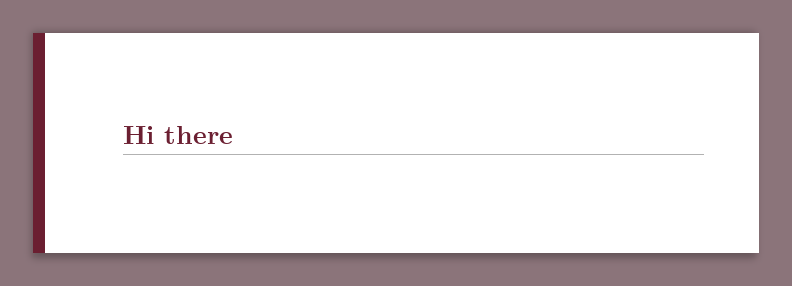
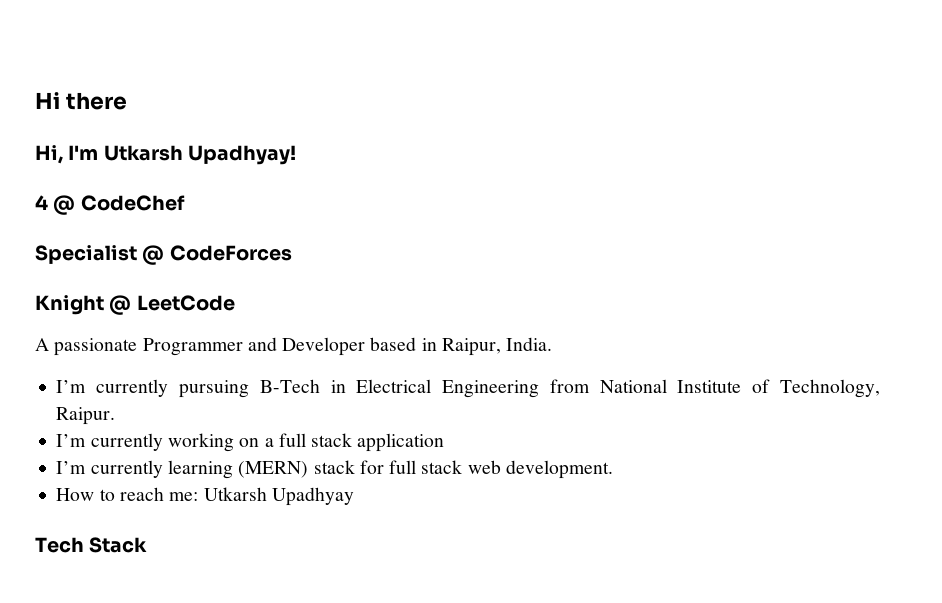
(233, 135) none -> [35,145,296,165] [35,195,185,215] [35,245,292,265] [35,295,235,315] [35,337,553,356] [56,379,880,398] [56,407,116,425] [56,433,445,452] [56,460,613,479] [56,487,354,506] [35,537,148,553] // Hi, I'm Utkarsh Upadhyay! // 4 @ CodeChef // Specialist @ CodeForces // Knight @ LeetCode // A passionate Programmer and Developer based in Raipur, India. // I’m currently pursuing B-Tech in Electrical Engineering from National Institute of Technology, Raipur. // I’m currently working on a full stack application // I’m currently learning (MERN) stack for full stack web development. // How to reach me: Utkarsh Upadhyay // Tech Stack

